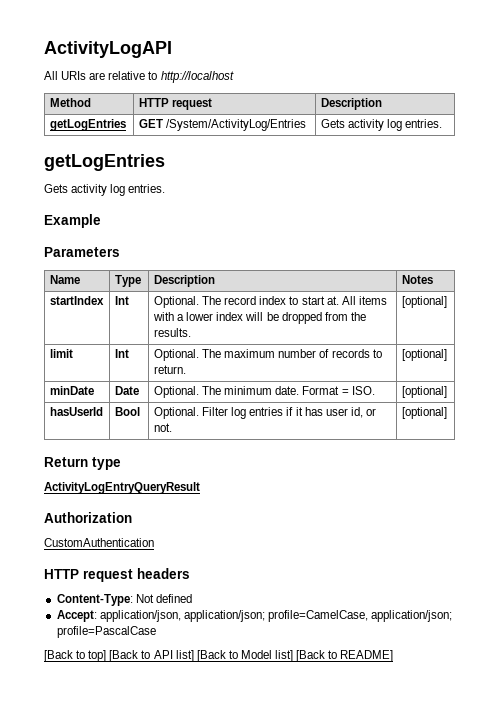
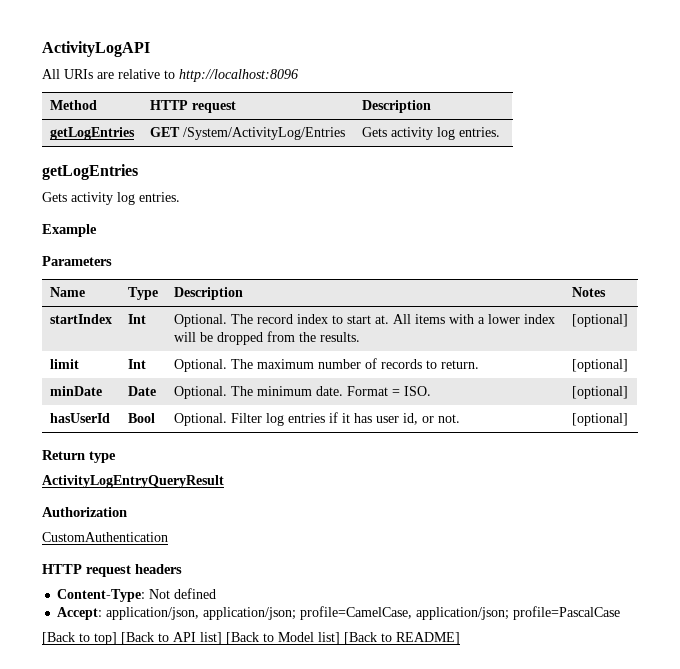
[160,71,234,83] http://localhost -> [179,69,298,82] http://localhost:8096

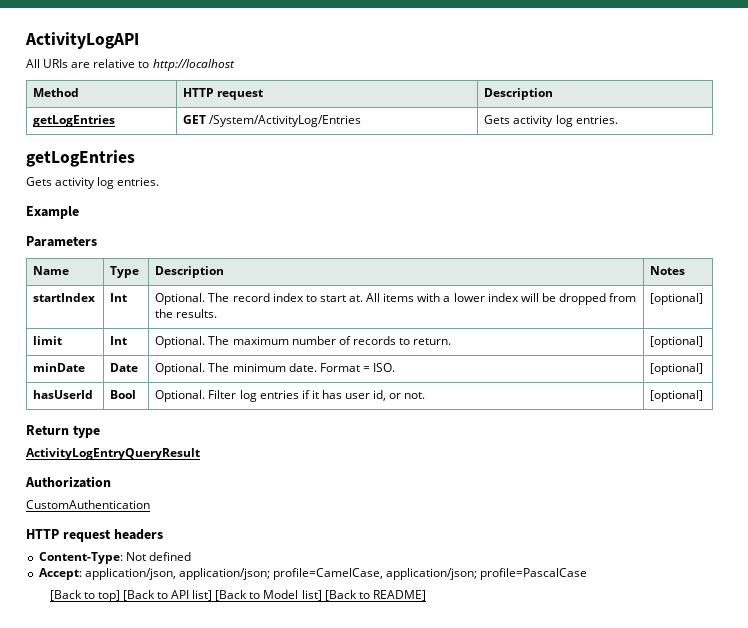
[179,69,298,82] http://localhost:8096 -> [152,59,235,71] http://localhost

